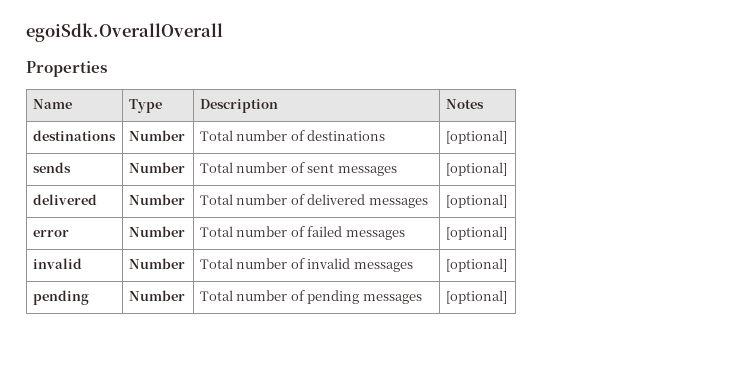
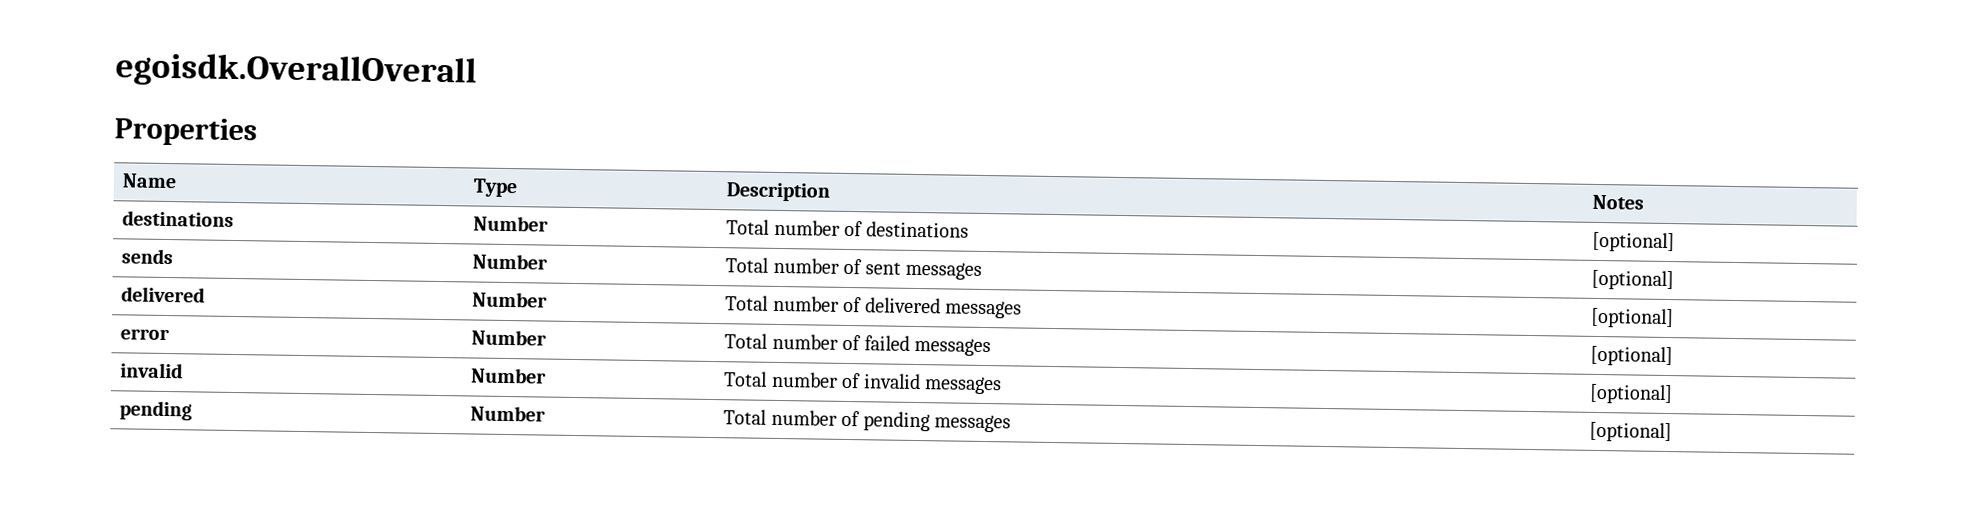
[26,23,223,42] egoiSdk.OverallOverall -> [115,52,477,90] egoisdk.OverallOverall

